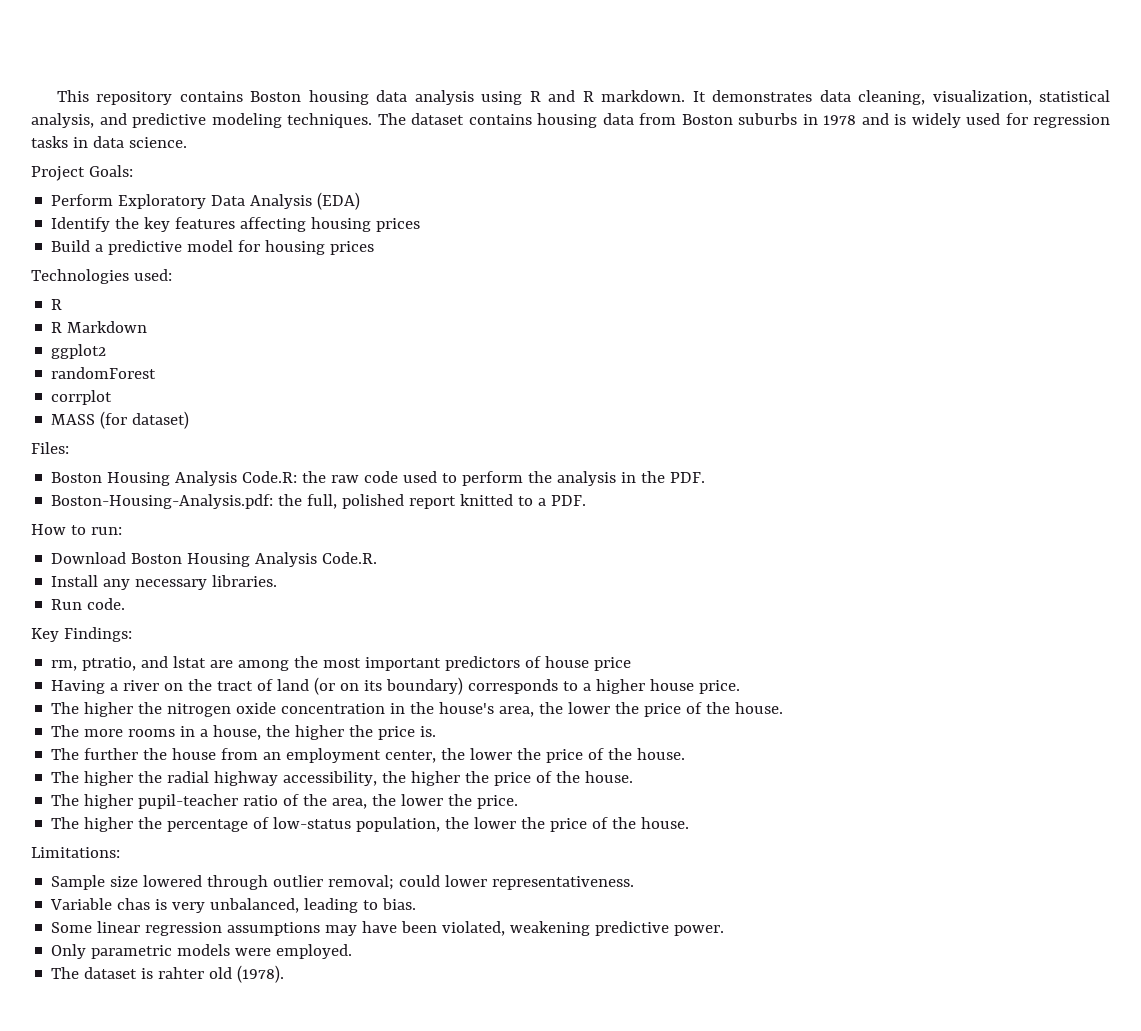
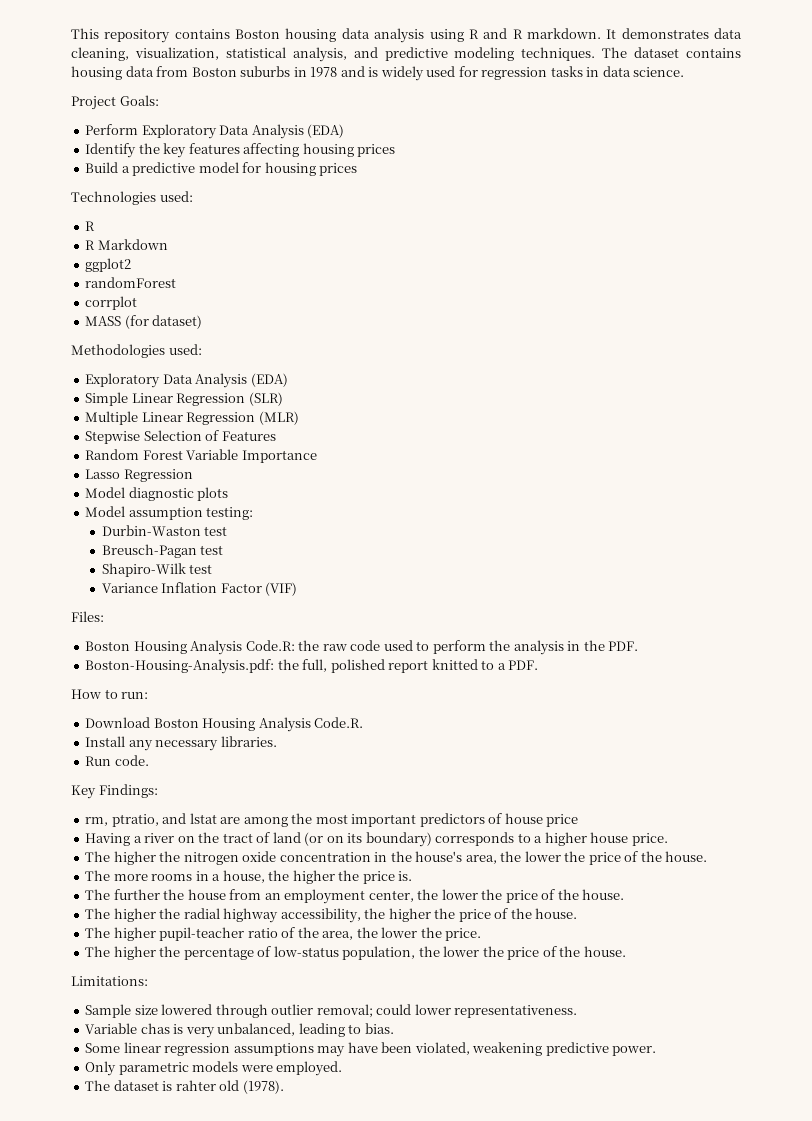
(190, 420) none -> [71,344,202,358] [85,373,288,388] [85,392,283,406] [85,411,299,425] [85,430,276,444] [85,449,317,463] [85,469,193,482] [85,487,229,501] [85,506,254,520] [101,525,228,536] [101,544,224,558] [101,563,213,577] [101,582,298,596] // Methodologies used: // Exploratory Data Analysis (EDA) // Simple Linear Regression (SLR) // Multiple Linear Regression (MLR) // Stepwise Selection of Features // Random Forest Variable Importance // Lasso Regression // Model diagnostic plots // Model assumption testing: // Durbin-Waston test // Breusch-Pagan test // Shapiro-Wilk test // Variance Inflation Factor (VIF)

